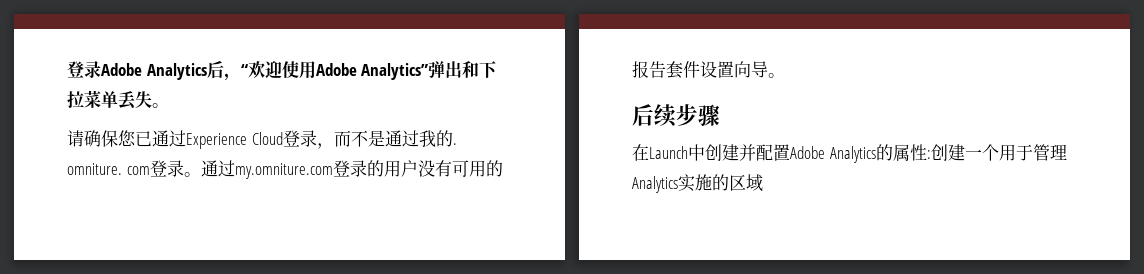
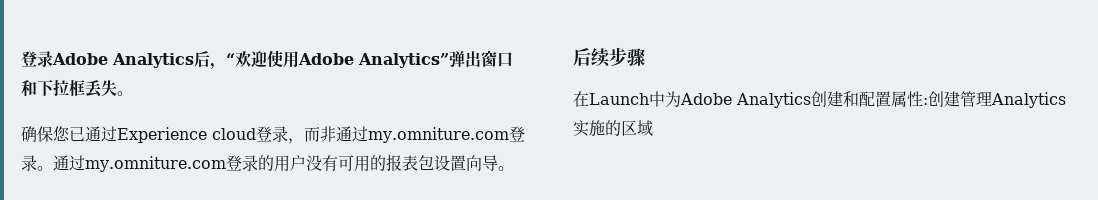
[462,61,498,78] [67,90,118,108] 和下拉菜单 -> [481,50,513,67] [21,79,85,97] 窗口和下拉框
[67,130,84,147] 请 -> (133, 93) none
[251,132,283,145] Cloud -> [212,128,256,140] cloud
[350,130,457,147] [67,163,150,175] 不是通过我的. omniture. com -> [320,126,509,143] 非通过my.omniture.com
[649,61,700,79] 告套件 -> [401,155,434,171] 表包
[705,144,893,163] 创建并配置Adobe Analytics的 -> [665,91,891,108] 为Adobe Analytics创建和配置
[964,144,1033,161] 一个用于 -> (960, 99) none

